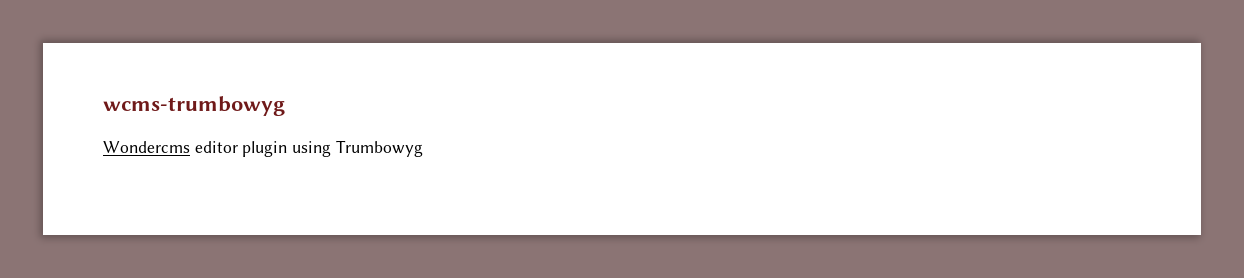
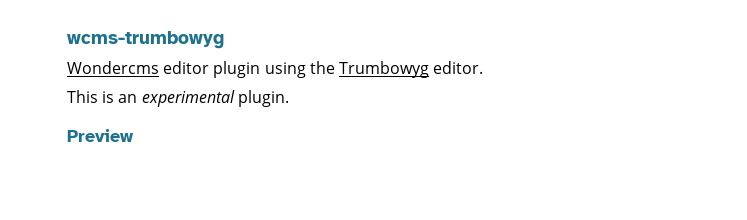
[335,140,423,157] Trumbowyg -> [309,61,484,78] [67,90,289,107] [67,129,134,142] the Trumbowyg editor. // This is an experimental plugin. // Preview

